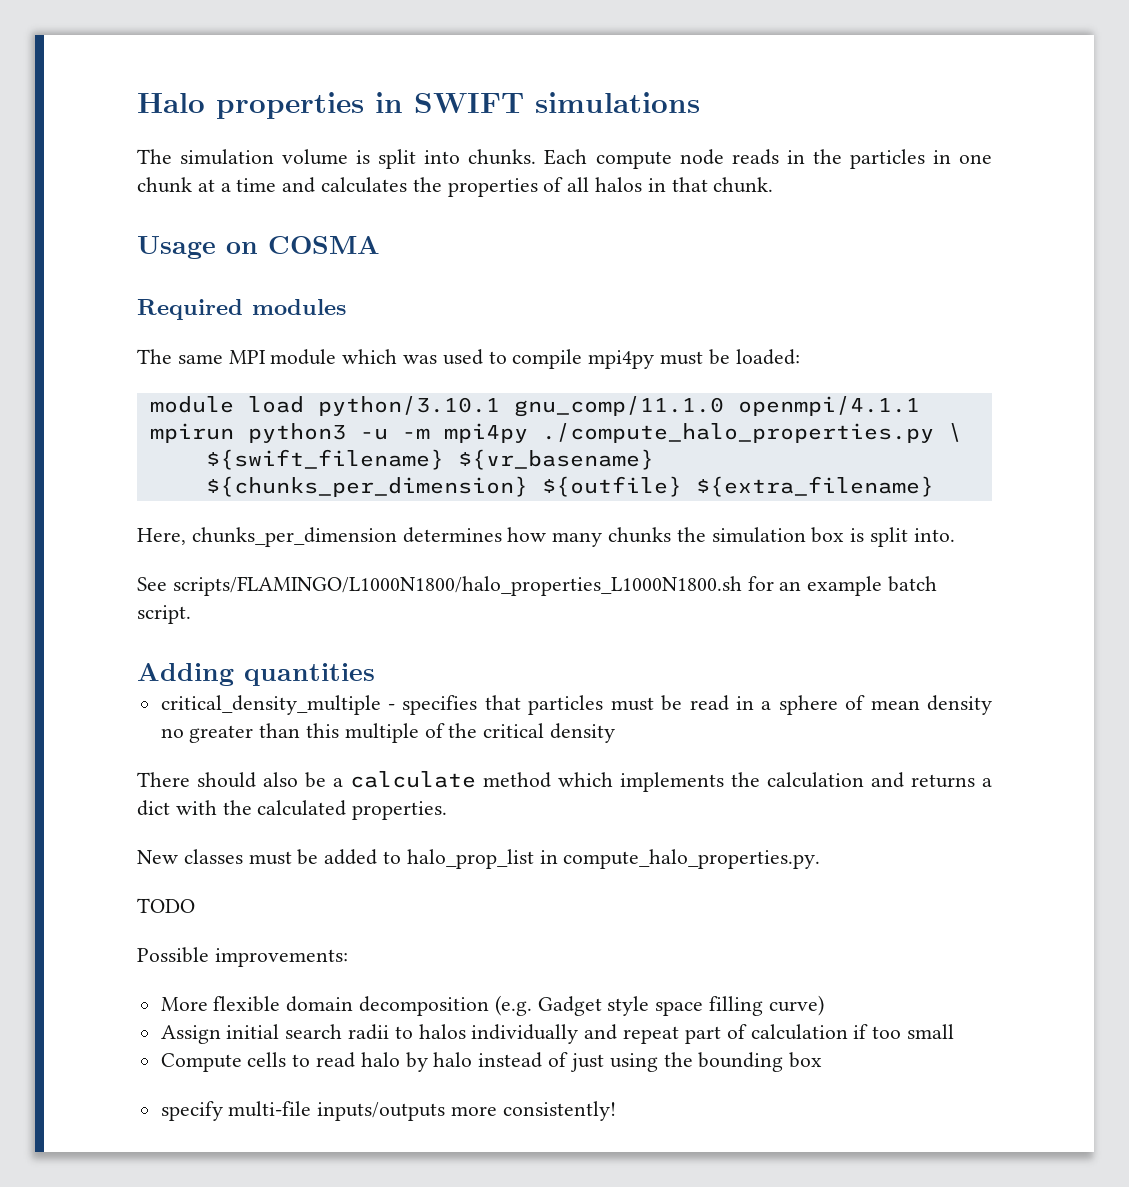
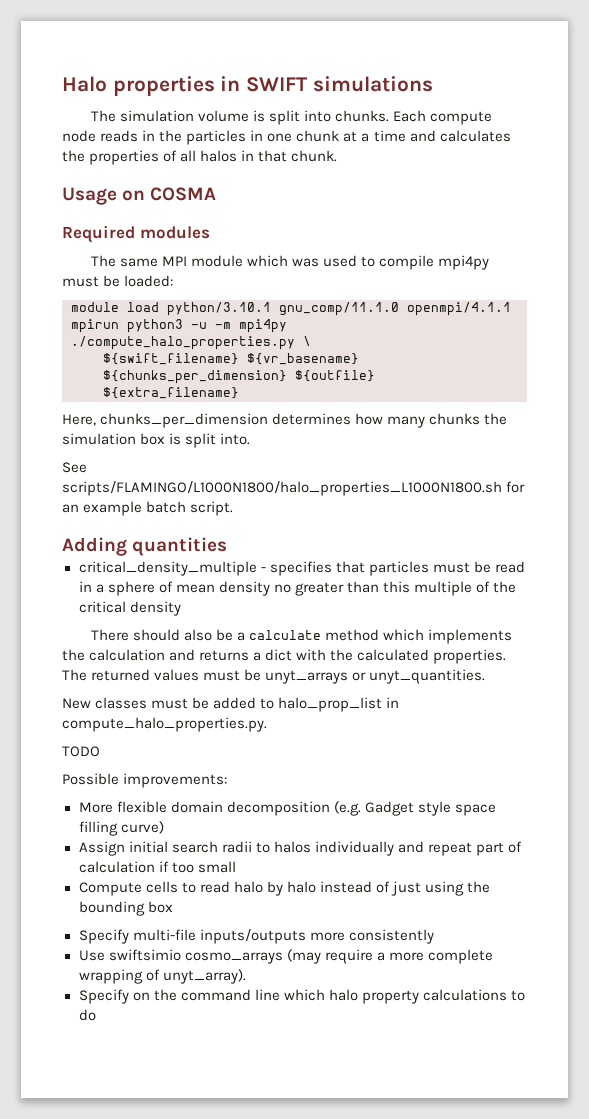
(448, 810) none -> [62,669,486,684] The returned values must be unyt_arrays or unyt_quantities.
[160,1101,223,1121] specify -> [78,929,129,944] Specify
[502,1101,616,1121] consistently! -> [348,929,434,944] [78,949,493,964] [78,969,246,984] [78,989,525,1004] [78,1009,96,1021] consistently // Use swiftsimio cosmo_arrays (may require a more complete wrapping of unyt_array). // Specify on the command line which halo property calculations to do

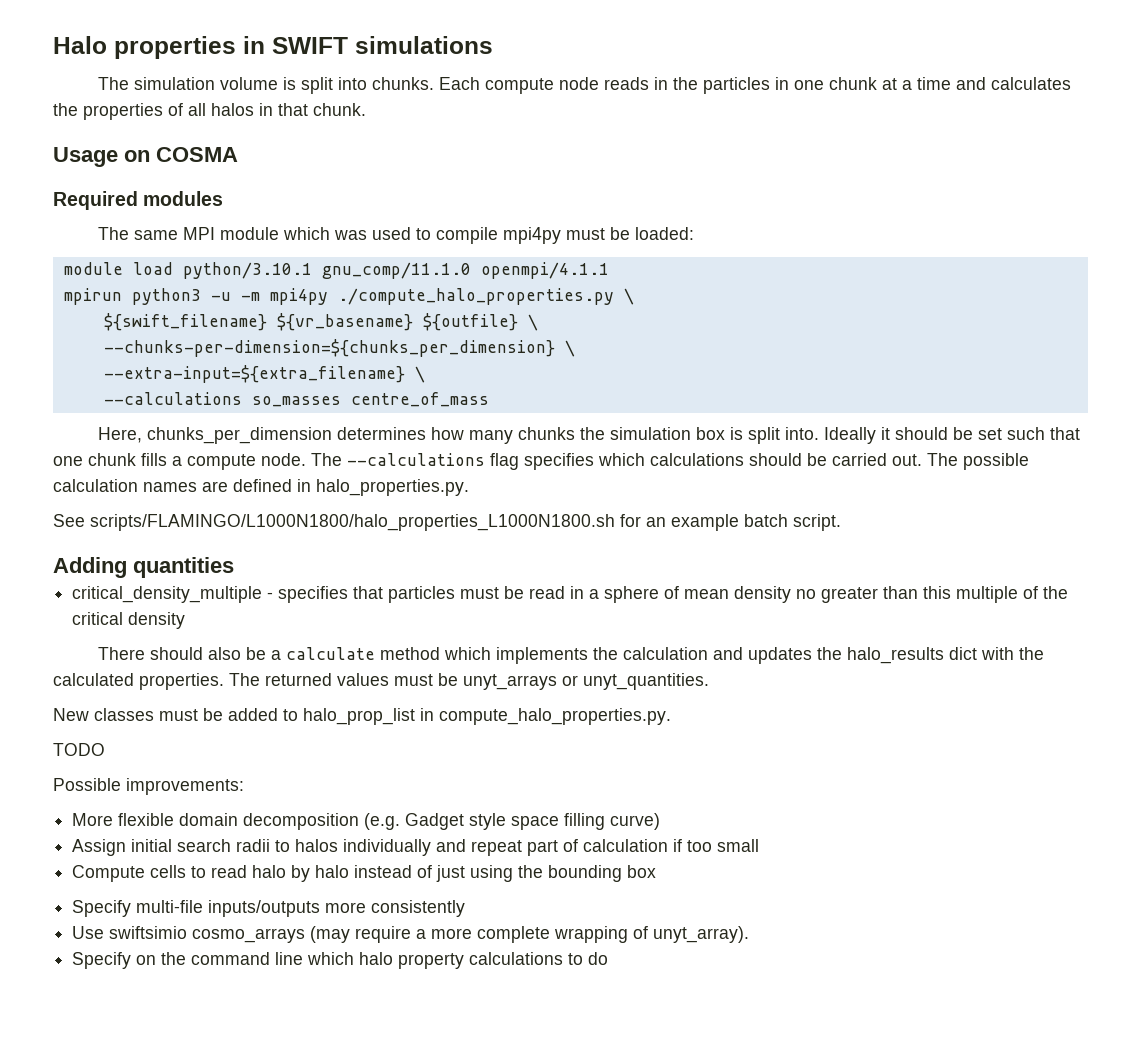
[103,370,375,384] [103,387,239,399] ${chunks_per_dimension} ${outfile} ${extra_filename} -> [422,313,538,331] [103,339,575,357] [103,365,425,383] [103,392,489,407] ${outfile} \ // --chunks-per-dimension=${chunks_per_dimension} \ // --extra-input=${extra_filename} \ // --calculations so_masses centre_of_mass
(251, 439) none -> [823,427,1080,444] [53,453,1029,470] [53,479,469,496] Ideally it should be set such that one chunk fills a compute node. The --calculations flag specifies which calculations should be carried out. The possible calculation names are defined in halo_properties.py.
[199,650,262,661] returns a -> [747,647,944,664] updates the halo_results

